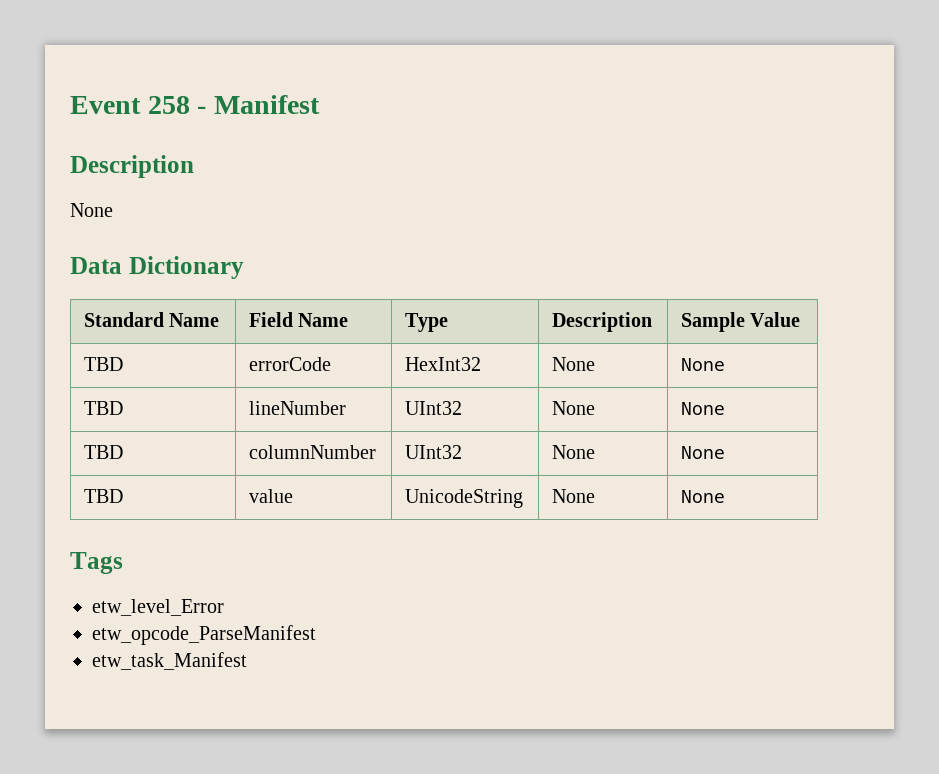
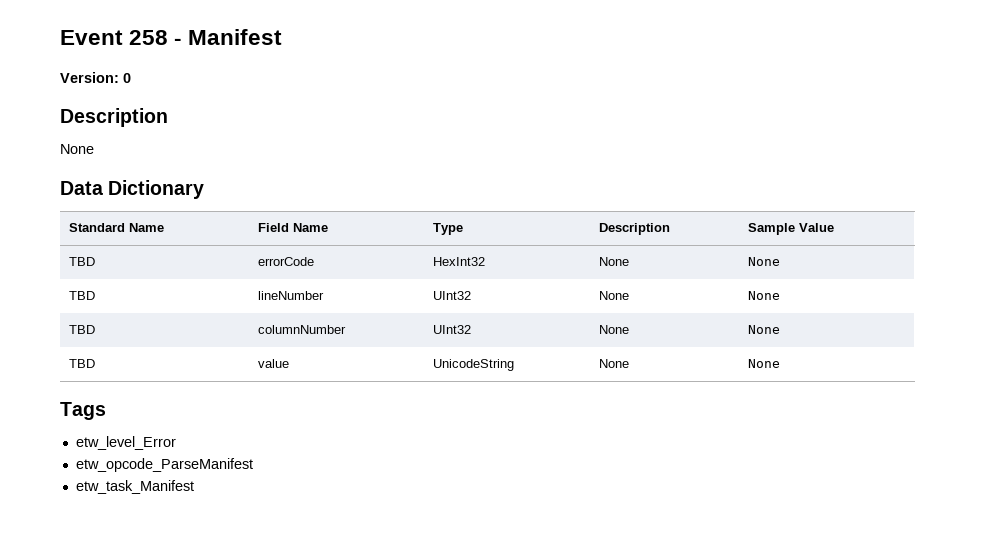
(320, 104) none -> [60,72,131,83] // Version: 0

